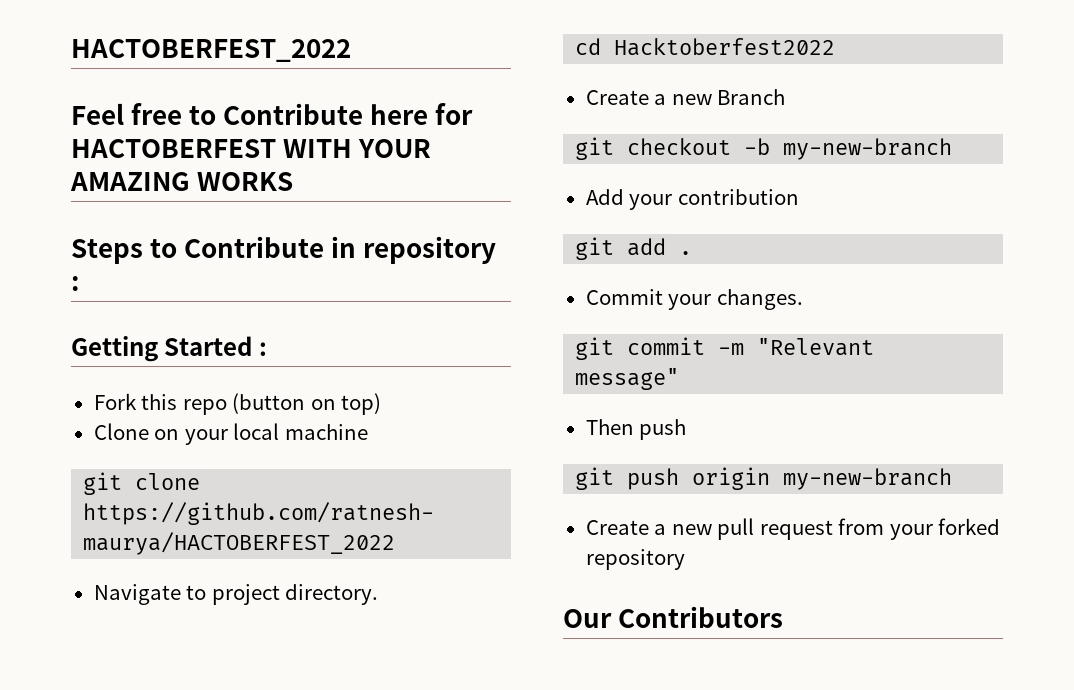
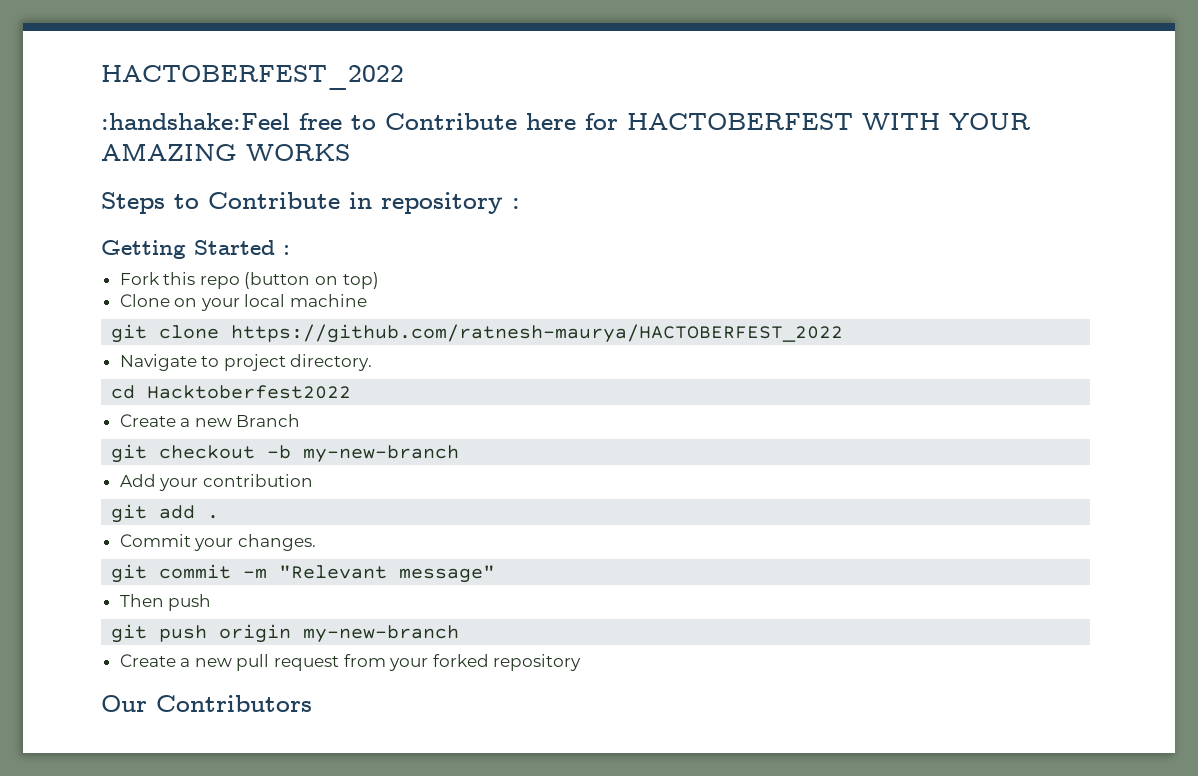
[71,103,124,125] Feel -> [101,113,290,130] :handshake:Feel

